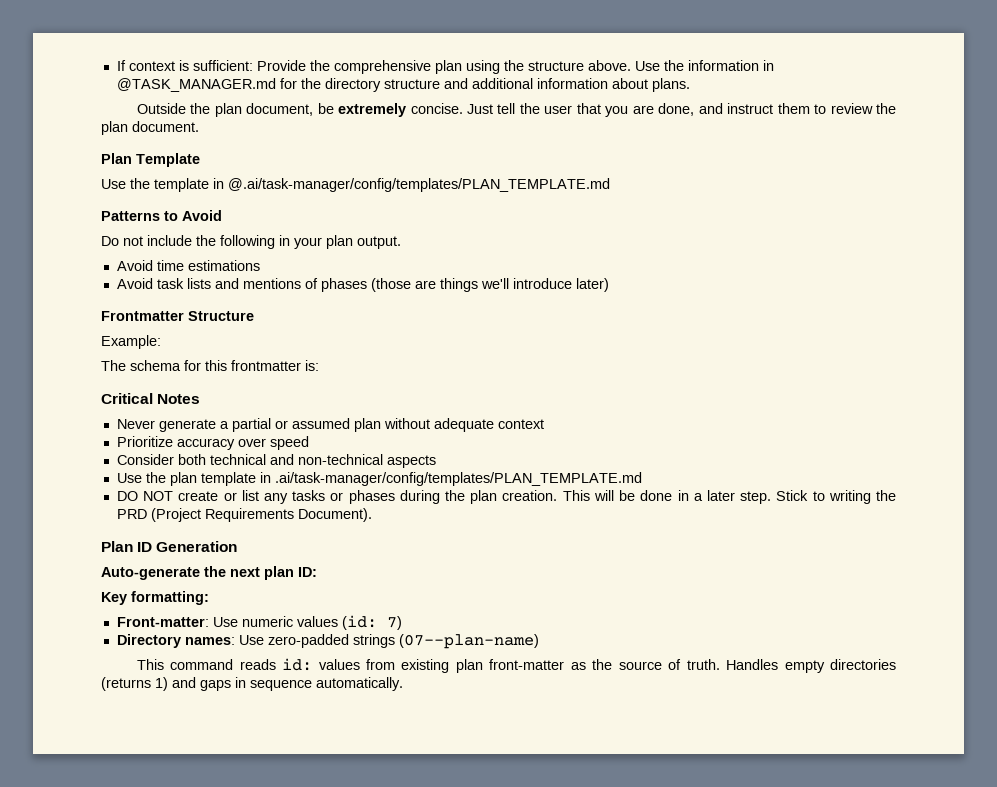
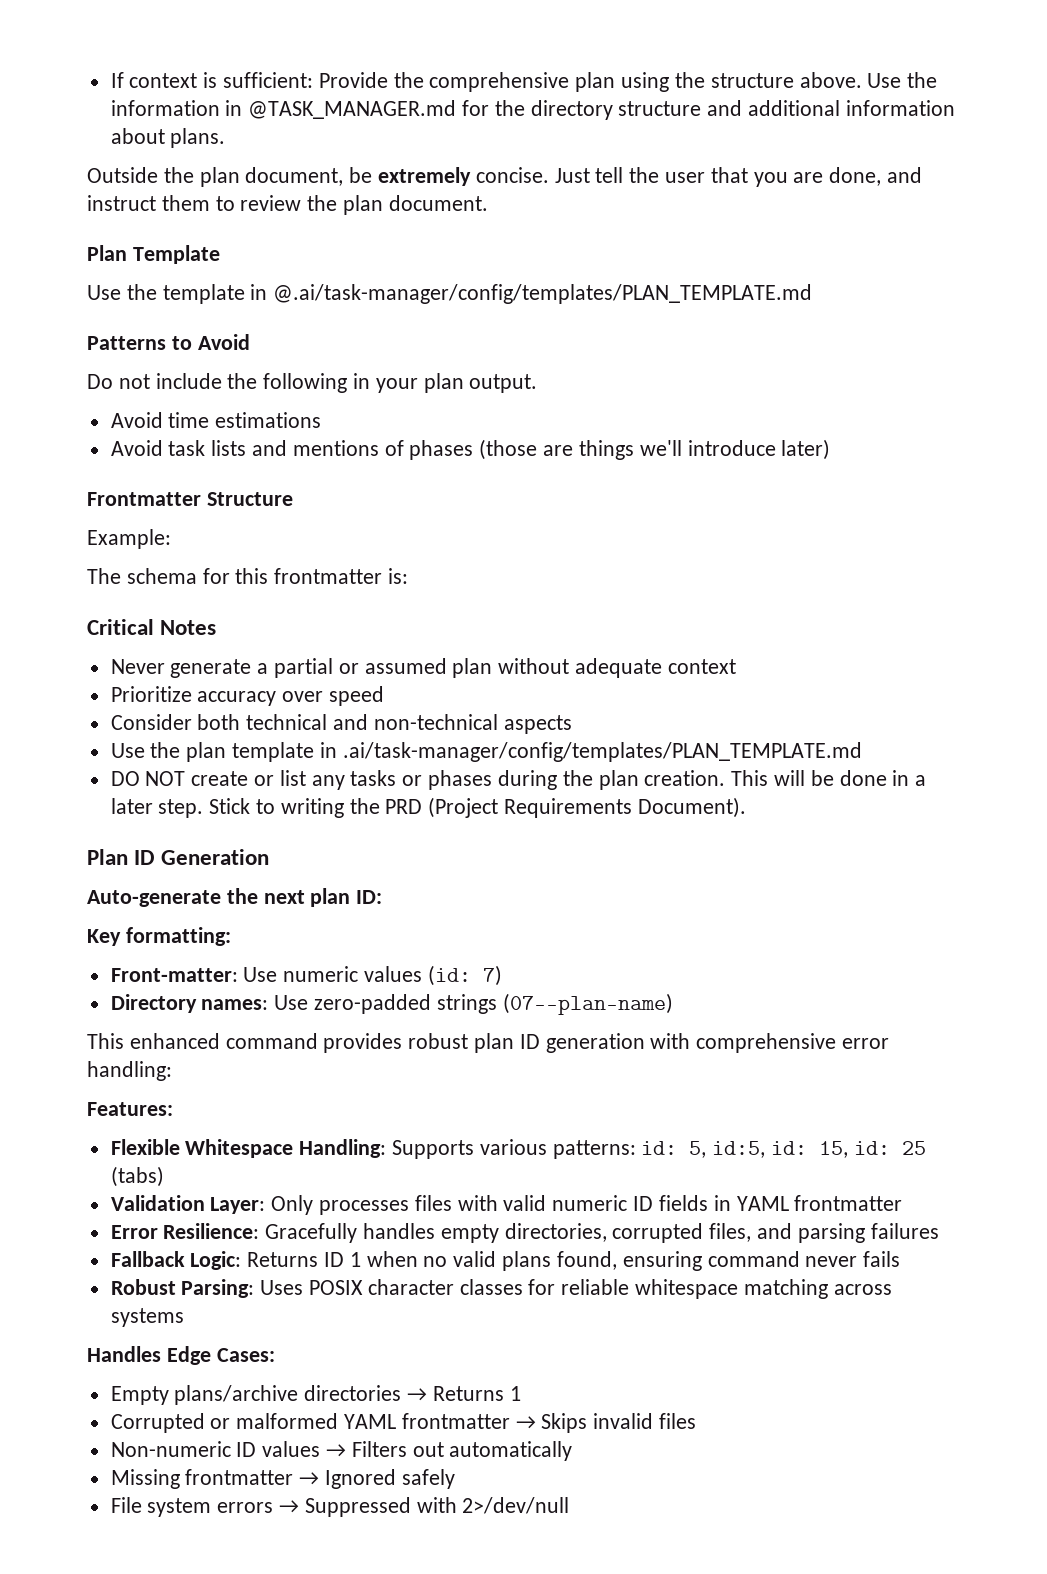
[170,658,897,673] [101,677,403,691] command reads id: values from existing plan front-matter as the source of truth. Handles empty directories (returns 1) and gaps in sequence automatically. -> [129,1033,890,1053] [87,1061,172,1081] [87,1102,173,1116] [110,1139,926,1159] [110,1166,164,1187] [110,1195,903,1215] [110,1223,939,1243] [110,1251,901,1271] [110,1279,892,1299] [110,1308,184,1327] [87,1346,275,1365] [110,1385,521,1405] [110,1413,697,1433] [110,1441,573,1461] [110,1469,455,1489] [110,1497,570,1517] enhanced command provides robust plan ID generation with comprehensive error handling: // Features: // Flexible Whitespace Handling: Supports various patterns: id: 5, id:5, id: 15, id: 25 (tabs) // Validation Layer: Only processes files with valid numeric ID fields in YAML frontmatter // Error Resilience: Gracefully handles empty directories, corrupted files, and parsing failures // Fallback Logic: Returns ID 1 when no valid plans found, ensuring command never fails // Robust Parsing: Uses POSIX character classes for reliable whitespace matching across systems // Handles Edge Cases: // Empty plans/archive directories → Returns 1 // Corrupted or malformed YAML frontmatter → Skips invalid files // Non-numeric ID values → Filters out automatically // Missing frontmatter → Ignored safely // File system errors → Suppressed with 2>/dev/null

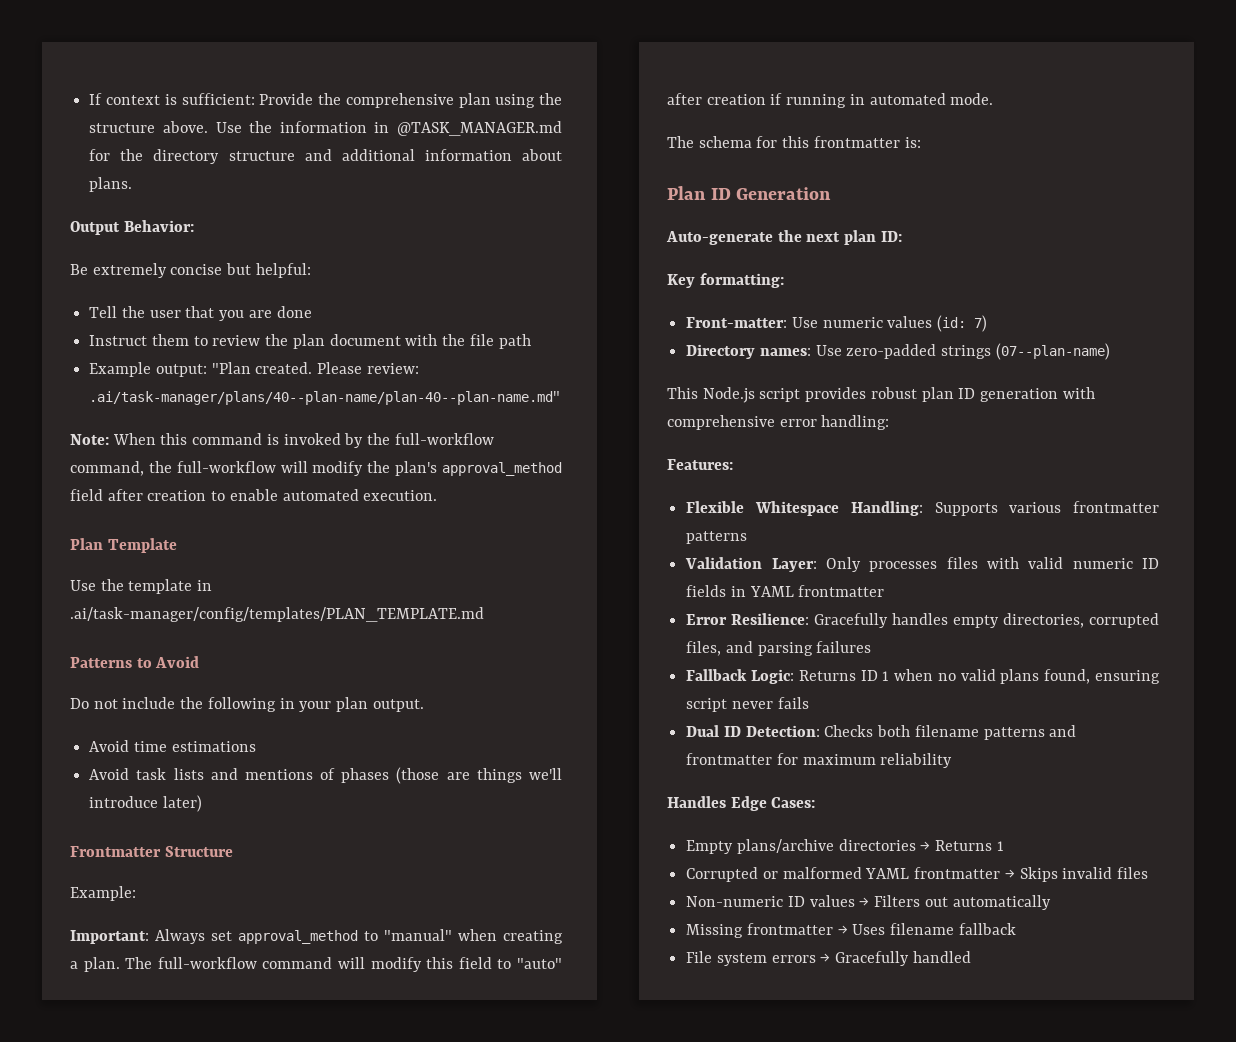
[87,167,624,187] Outside the plan document, be extremely concise. Just tell -> [70,220,194,235] [70,263,311,278] [89,306,118,318] Output Behavior: // Be extremely concise but helpful: // Tell
[829,167,923,186] [87,195,156,211] done, and instruct -> [276,306,312,318] [89,335,148,346] done // Instruct
[388,195,488,211] document. -> [329,334,531,349] [89,362,419,377] [89,391,561,405] [70,433,494,448] [70,461,562,476] [70,489,438,501] document with the file path // Example output: "Plan created. Please review: .ai/task-manager/plans/40--plan-name/plan-40--plan-name.md" // Note: When this command is invoked by the full-workflow command, the full-workflow will modify the plan's approval_method field after creation to enable automated execution.
[273,284,813,304] @.ai/task-manager/config/templates/PLAN_TEMPLATE.md -> [70,607,484,622] .ai/task-manager/config/templates/PLAN_TEMPLATE.md
(171, 539) none -> [70,929,563,944] [70,957,563,972] [667,93,994,108] // Important: Always set approval_method to "manual" when creating a plan. The full-workflow command will modify this field to "auto" after creation if running in automated mode.
[87,619,217,635] [110,658,736,678] [110,686,385,706] [110,714,572,734] [110,742,862,762] [110,770,927,790] [110,797,746,818] // Critical Notes // Never generate a partial or assumed plan without adequate context // Prioritize accuracy over speed // Consider both technical and non-technical aspects // Use the plan template in .ai/task-manager/config/templates/PLAN_TEMPLATE.md // DO NOT create or list any tasks or phases during the plan creation. This will be done in a later step. Stick to writing the PRD (Project Requirements Document). -> (921, 142) none
[129,1033,318,1049] enhanced command -> [702,387,801,403] Node.js script
[552,1140,926,1159] [110,1166,164,1187] patterns: id: 5, id:5, id: 15, id: 25 (tabs) -> [1073,501,1159,513] [686,531,748,544] frontmatter patterns
[707,1251,800,1267] command -> [686,698,728,712] script
[110,1279,892,1299] [110,1308,184,1327] Robust Parsing: Uses POSIX character classes for reliable whitespace matching across systems -> [686,725,1077,740] [686,753,953,768] Dual ID Detection: Checks both filename patterns and frontmatter for maximum reliability
[325,1469,455,1489] Ignored safely -> [852,923,1016,935] Uses filename fallback
[304,1497,570,1517] Suppressed with 2>/dev/null -> [835,951,971,966] Gracefully handled

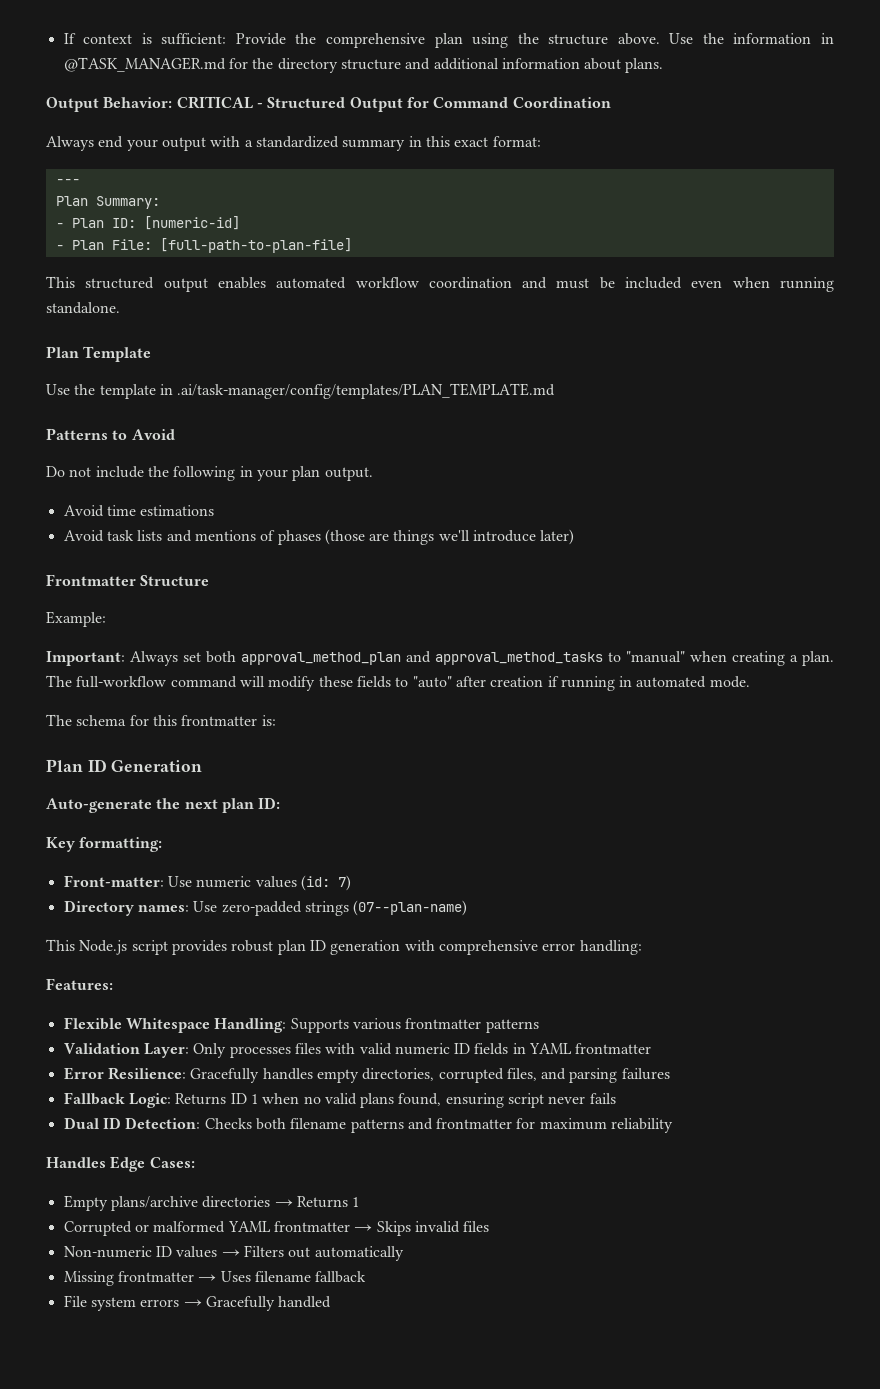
[70,263,311,278] [89,306,312,321] [89,334,531,349] [89,362,419,377] [89,391,561,405] [70,433,494,448] [70,461,562,476] [70,489,438,501] // Be extremely concise but helpful: // Tell the user that you are done // Instruct them to review the plan document with the file path // Example output: "Plan created. Please review: .ai/task-manager/plans/40--plan-name/plan-40--plan-name.md" // Note: When this command is invoked by the full-workflow command, the full-workflow will modify the plan's approval_method field after creation to enable automated execution. -> [176,96,611,112] [46,136,541,151] [55,179,80,184] [55,196,160,209] [55,216,240,230] [55,238,352,253] [46,276,834,292] [46,302,120,314] CRITICAL - Structured Output for Command Coordination // Always end your output with a standardized summary in this exact format: // --- // Plan Summary: // - Plan ID: [numeric-id] // - Plan File: [full-path-to-plan-file] // This structured output enables automated workflow coordination and must be included even when running standalone.
[238,930,358,944] approval_method -> [206,651,603,665] both approval_method_plan and approval_method_tasks
[426,957,492,969] this field -> [318,676,391,688] these fields

